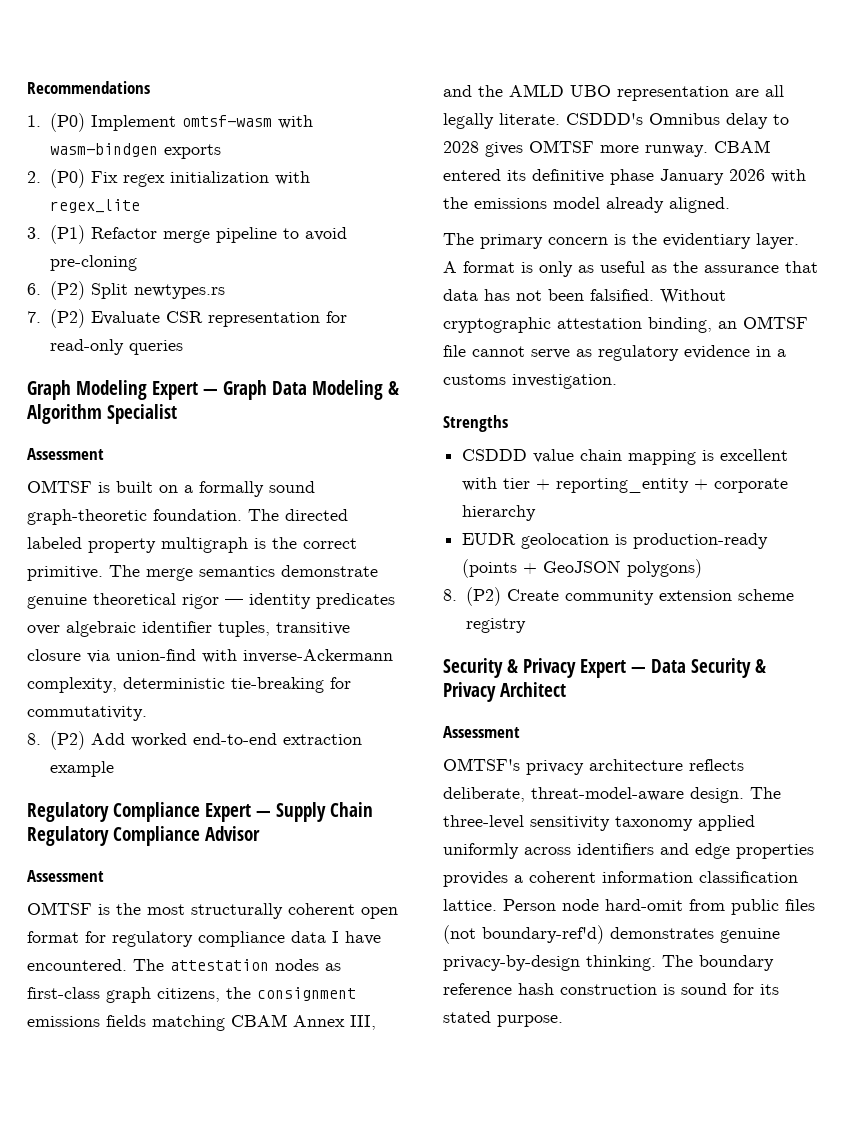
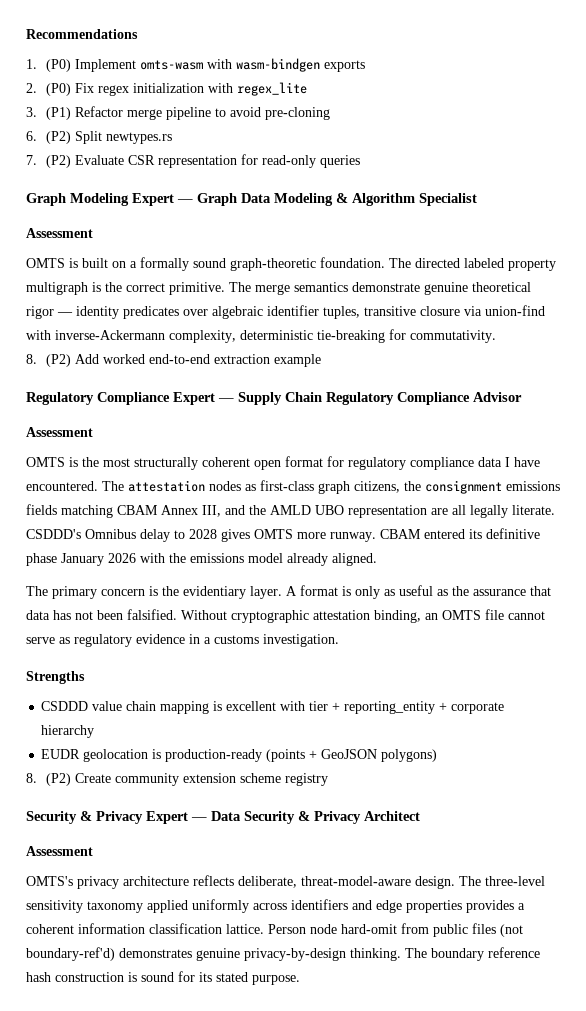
[181,115,272,127] omtsf-wasm -> [139,60,203,70] omts-wasm
[27,480,92,493] OMTSF -> [26,258,65,268] OMTS
[27,902,92,915] OMTSF -> [26,457,65,467] OMTS
[529,140,594,153] OMTSF -> [254,529,293,539] OMTS
[743,316,808,329] OMTSF -> [442,610,481,620] OMTS
[443,758,520,771] OMTSF's -> [26,876,73,886] OMTS's

